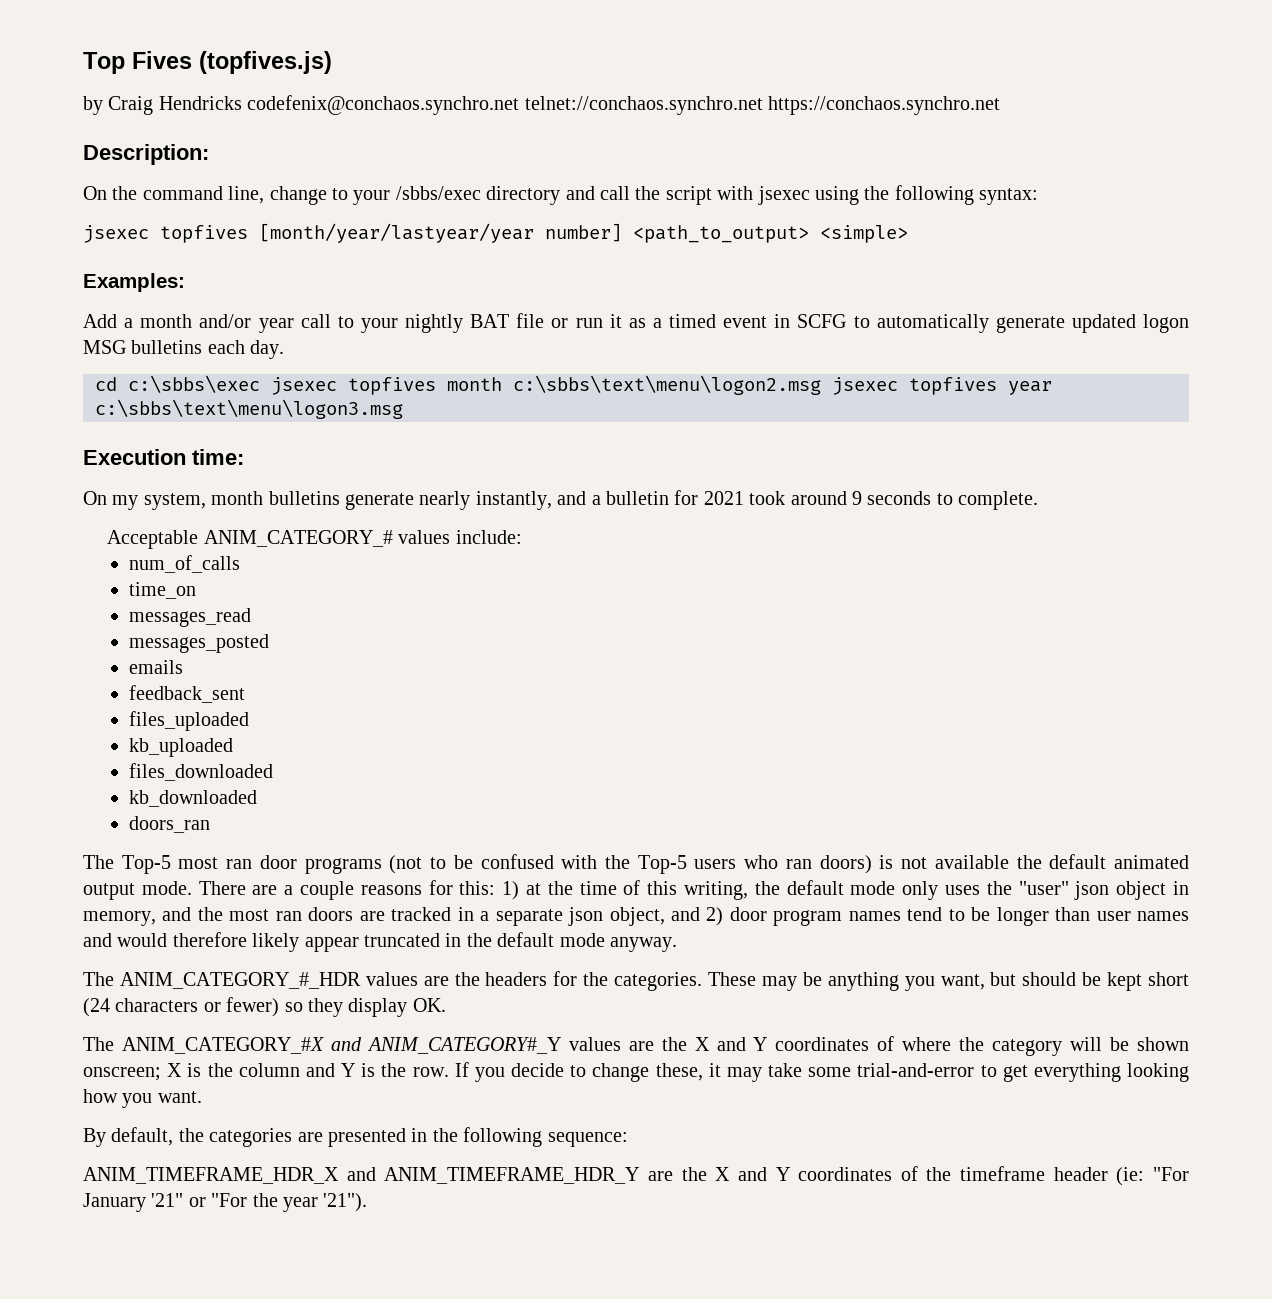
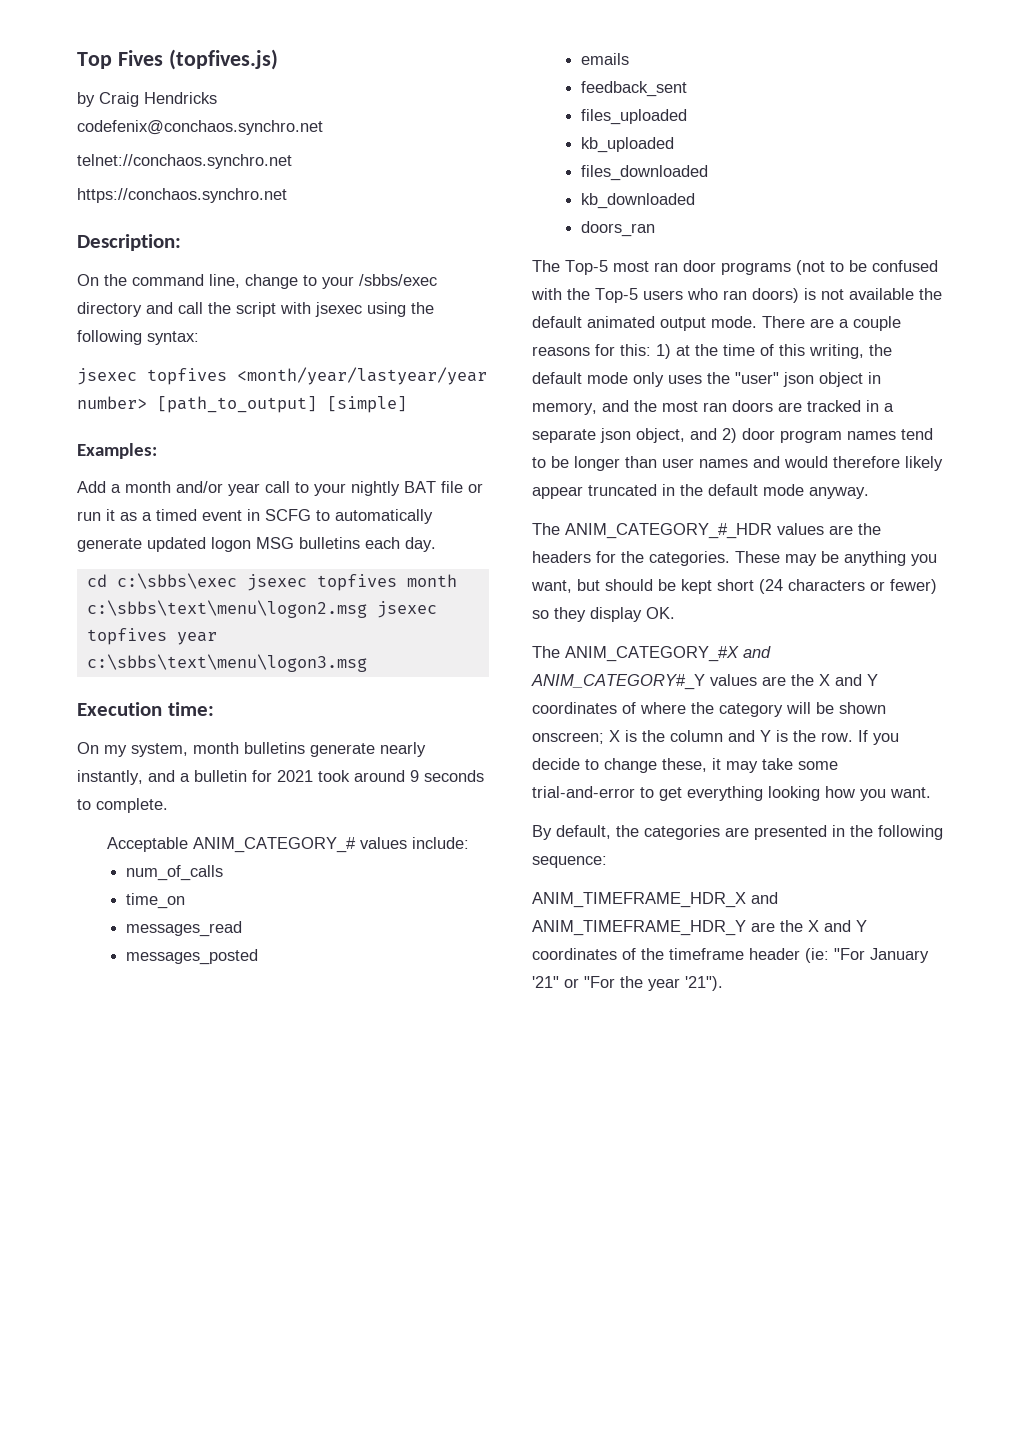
(242, 103) none -> (217, 98) //
(520, 105) none -> (323, 127) //
(763, 105) none -> (292, 161) //
[259,223,908,243] [month/year/lastyear/year number] <path_to_output> <simple> -> [237,367,487,385] [77,396,407,413] <month/year/lastyear/year number> [path_to_output] [simple]

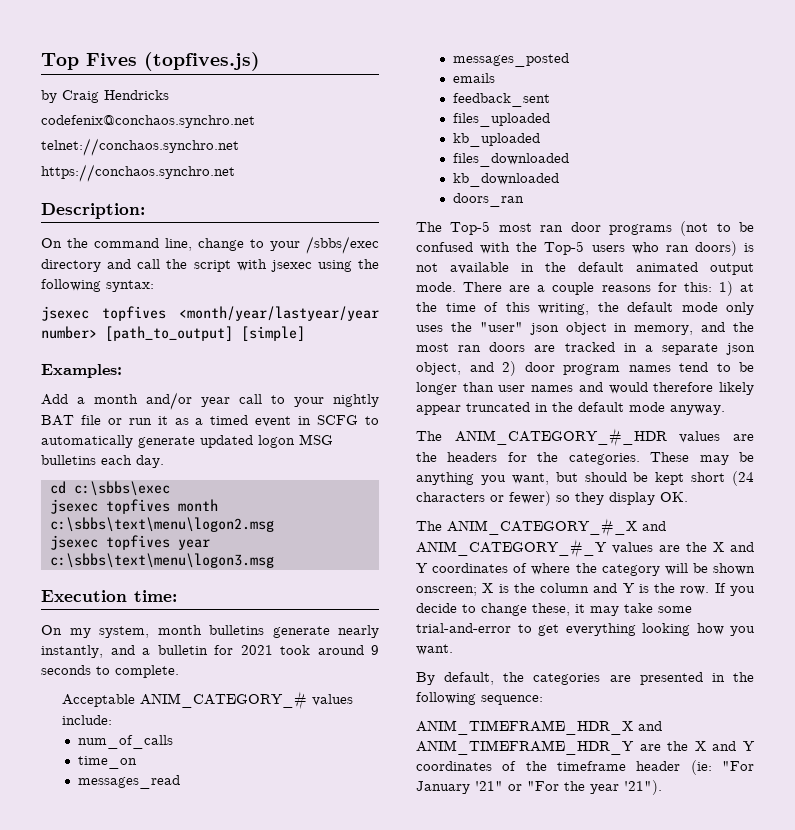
(237, 581) none -> (170, 488) //
(367, 609) none -> (274, 524) //
(914, 294) none -> [521,263,534,272] in
[565,646,771,662] [531,674,705,690] ANIM_CATEGORY_#X and ANIM_CATEGORY#_Y -> [447,518,666,537] [416,539,607,558] ANIM_CATEGORY_#_X and ANIM_CATEGORY_#_Y

